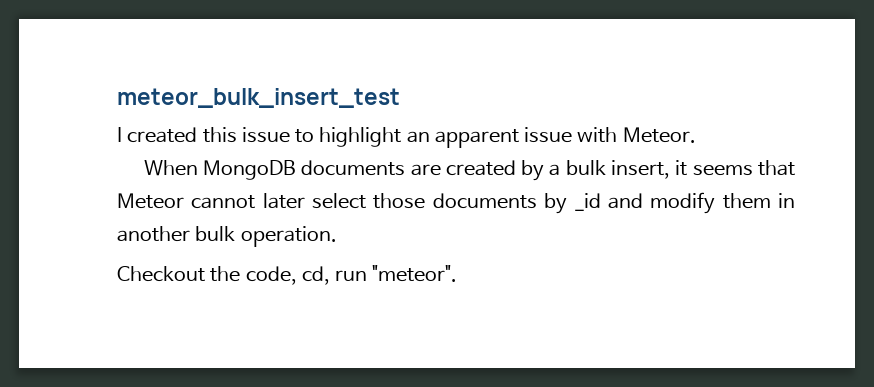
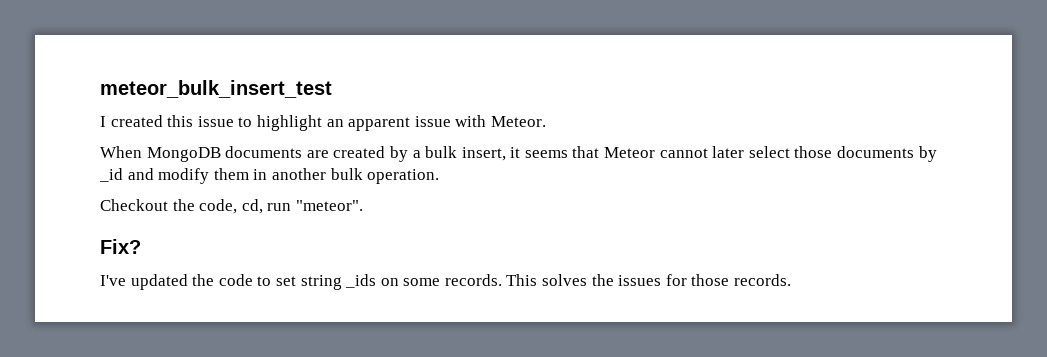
(458, 273) none -> [100,239,141,254] [100,274,792,290] // Fix? // I've updated the code to set string _ids on some records. This solves the issues for those records.

